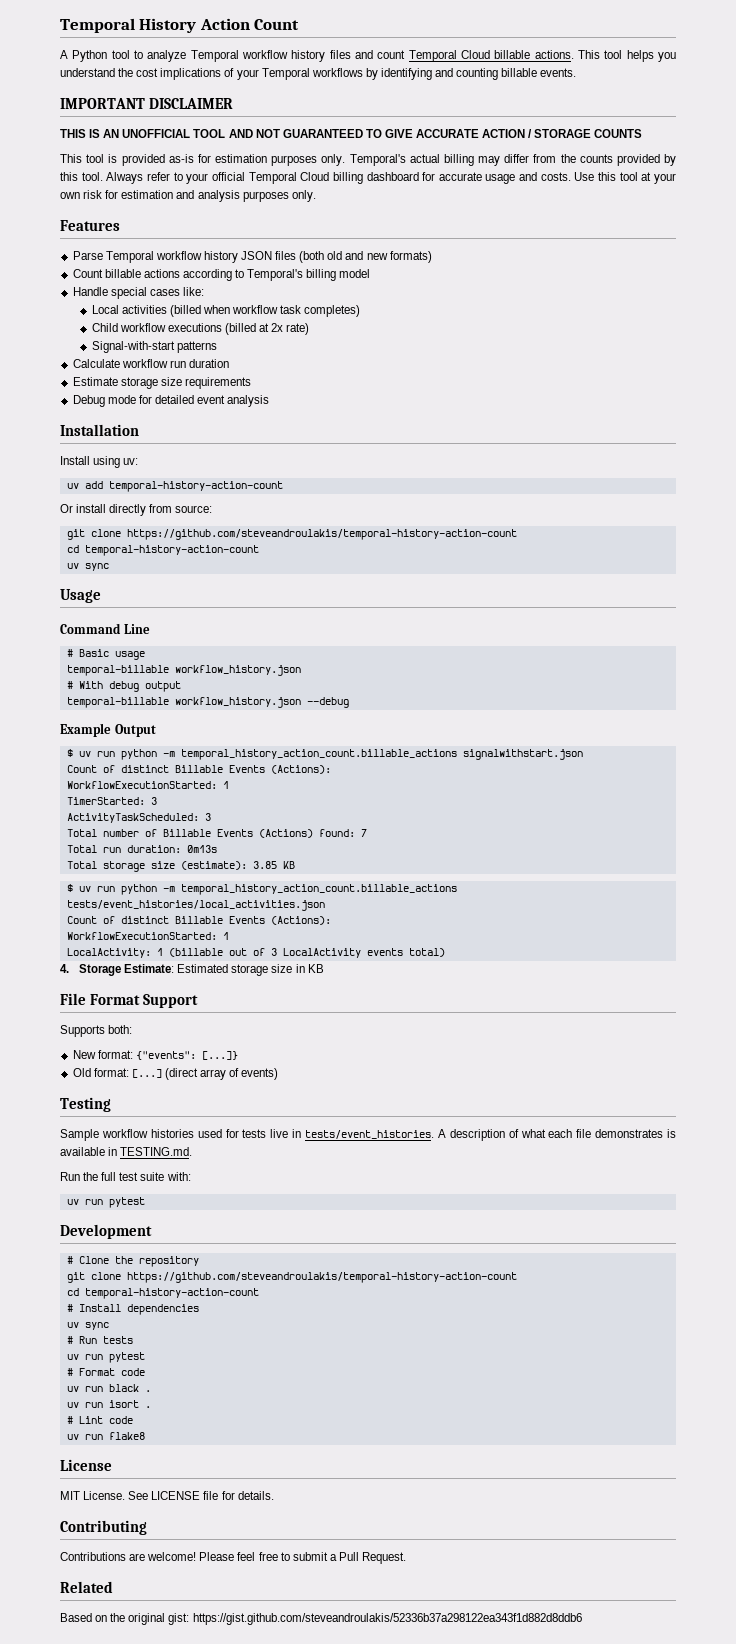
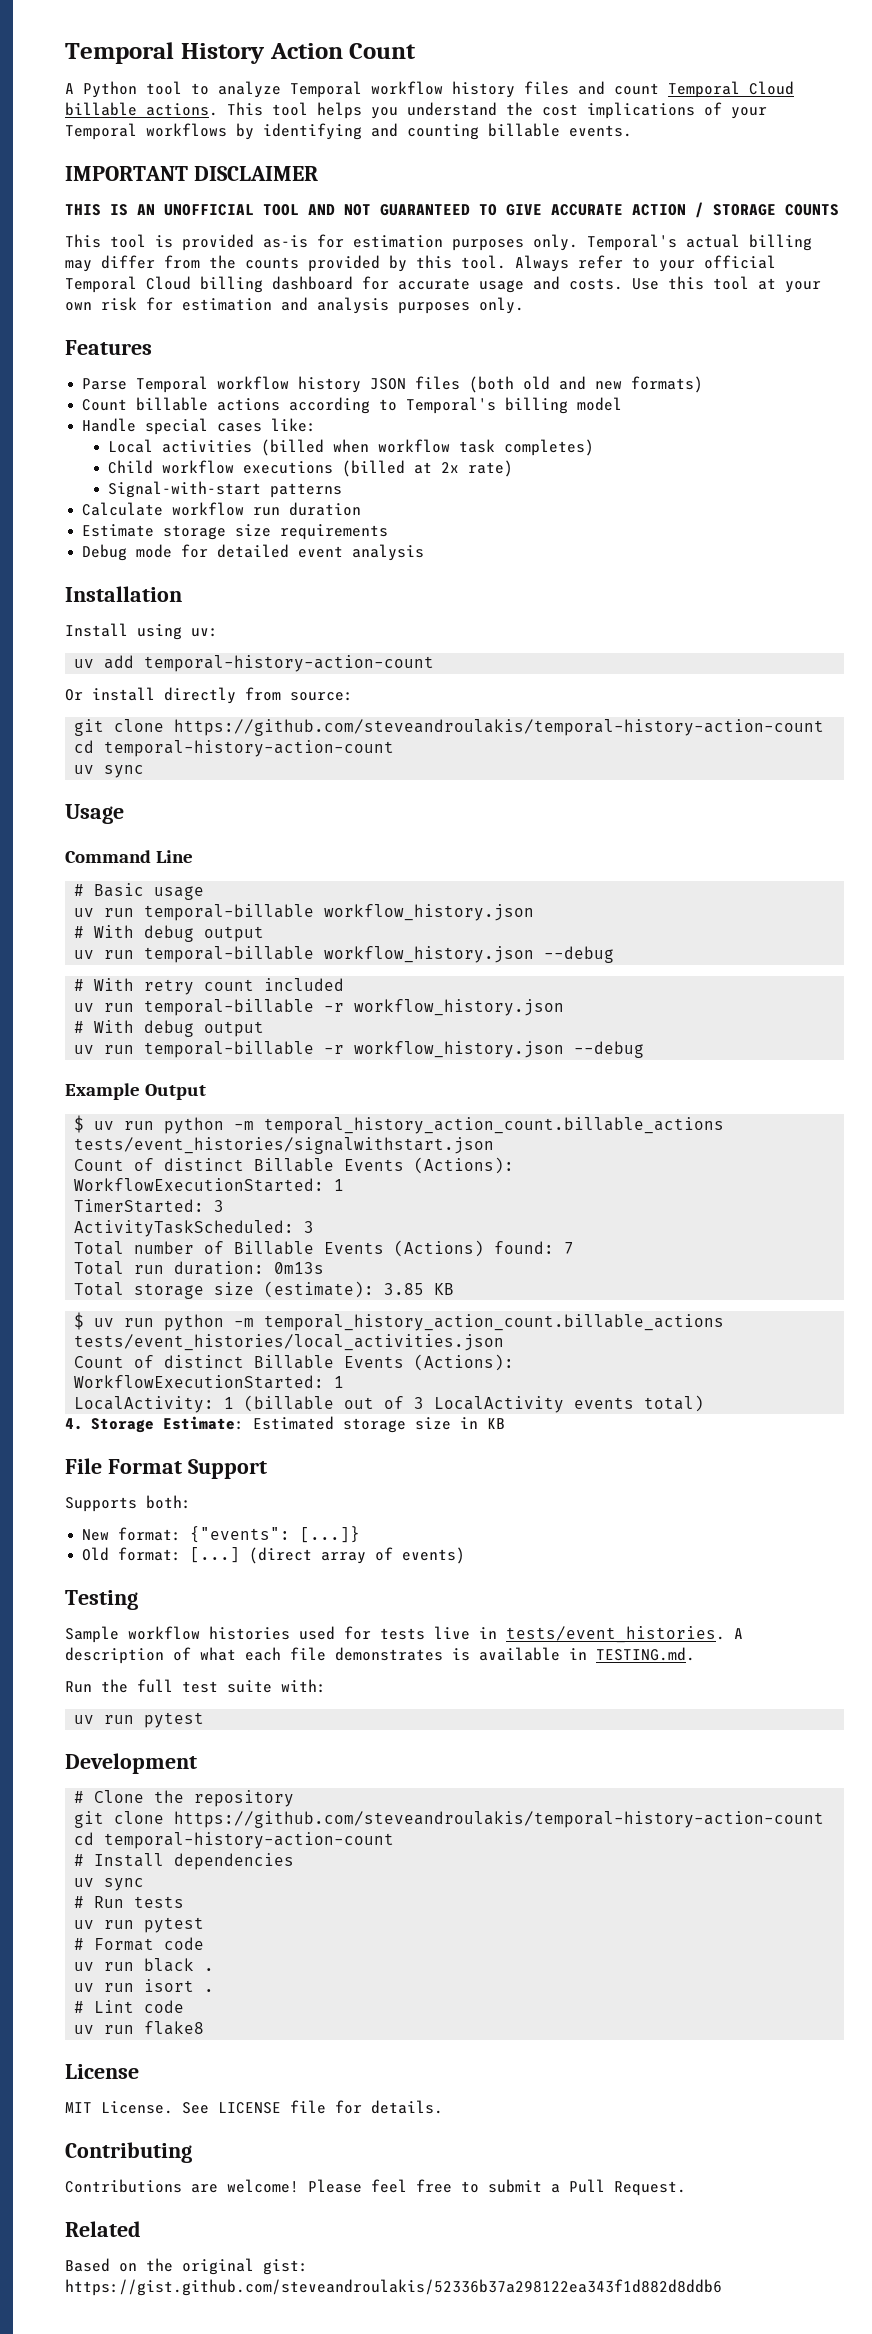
(145, 655) none -> [74,908,135,917] uv run
(181, 686) none -> [74,950,135,959] uv run
(349, 702) none -> [74,978,345,995] [74,999,565,1016] [74,1020,265,1037] [74,1041,645,1058] // # With retry count included // uv run temporal-billable -r workflow_history.json // # With debug output // uv run temporal-billable -r workflow_history.json --debug
[462,749,583,760] signalwithstart.json -> [74,1137,495,1154] tests/event_histories/signalwithstart.json

